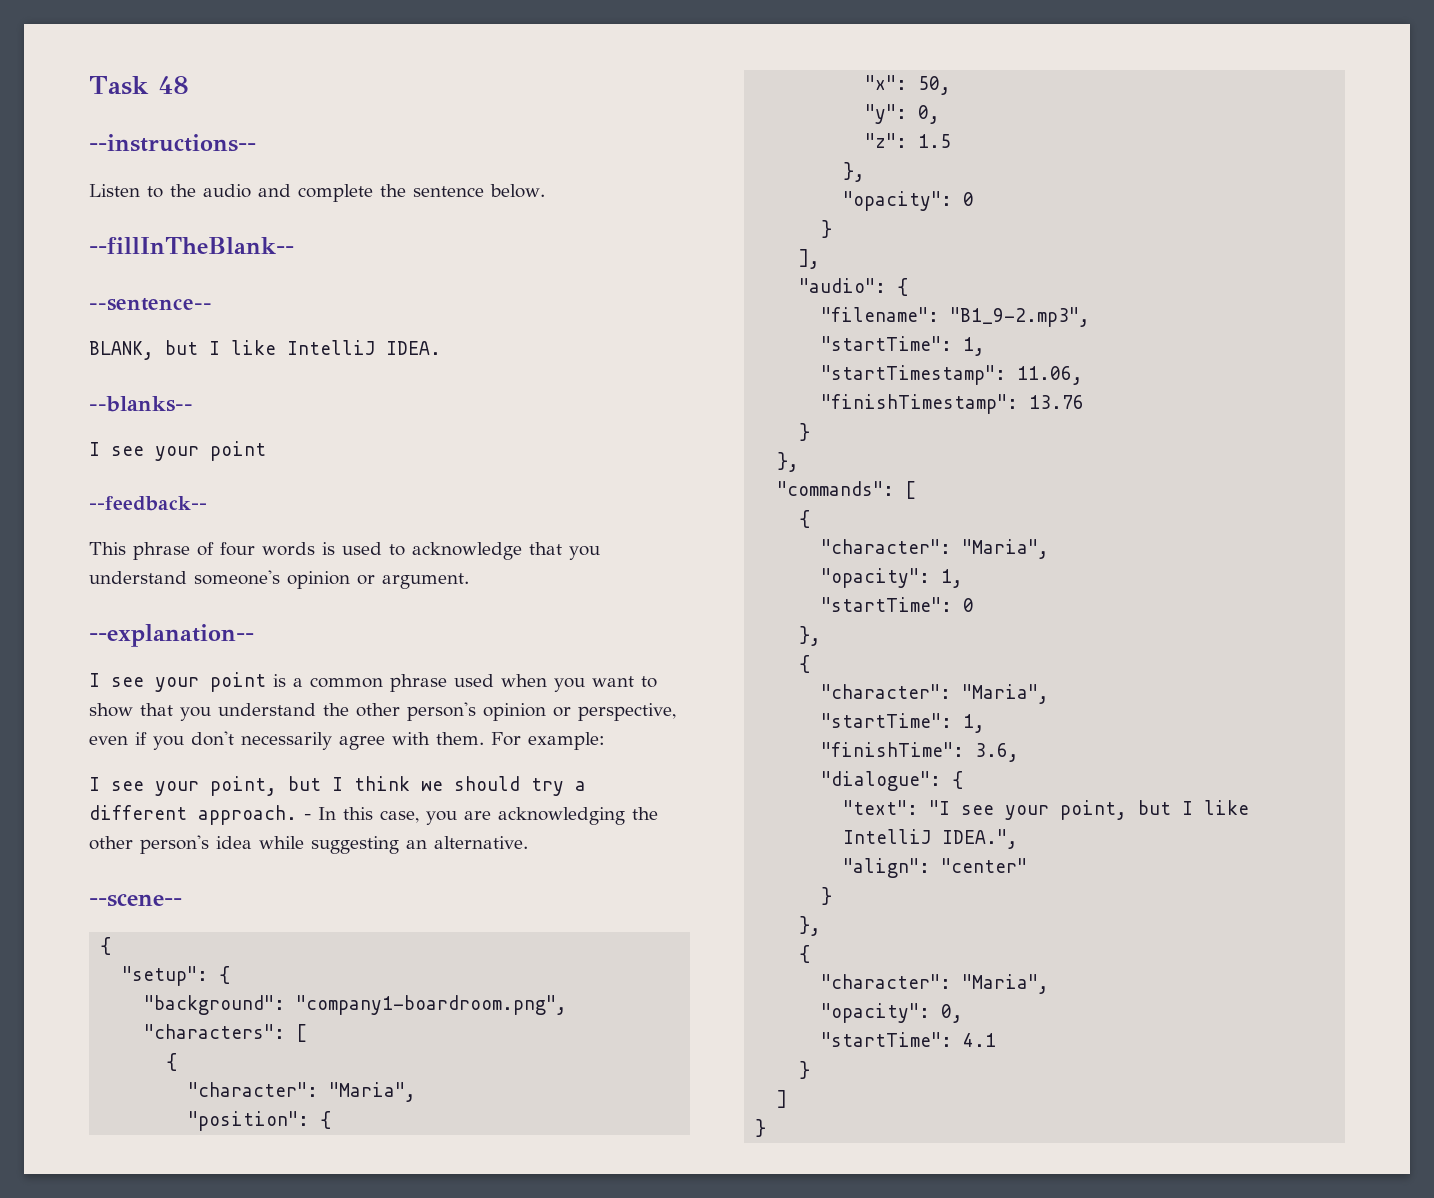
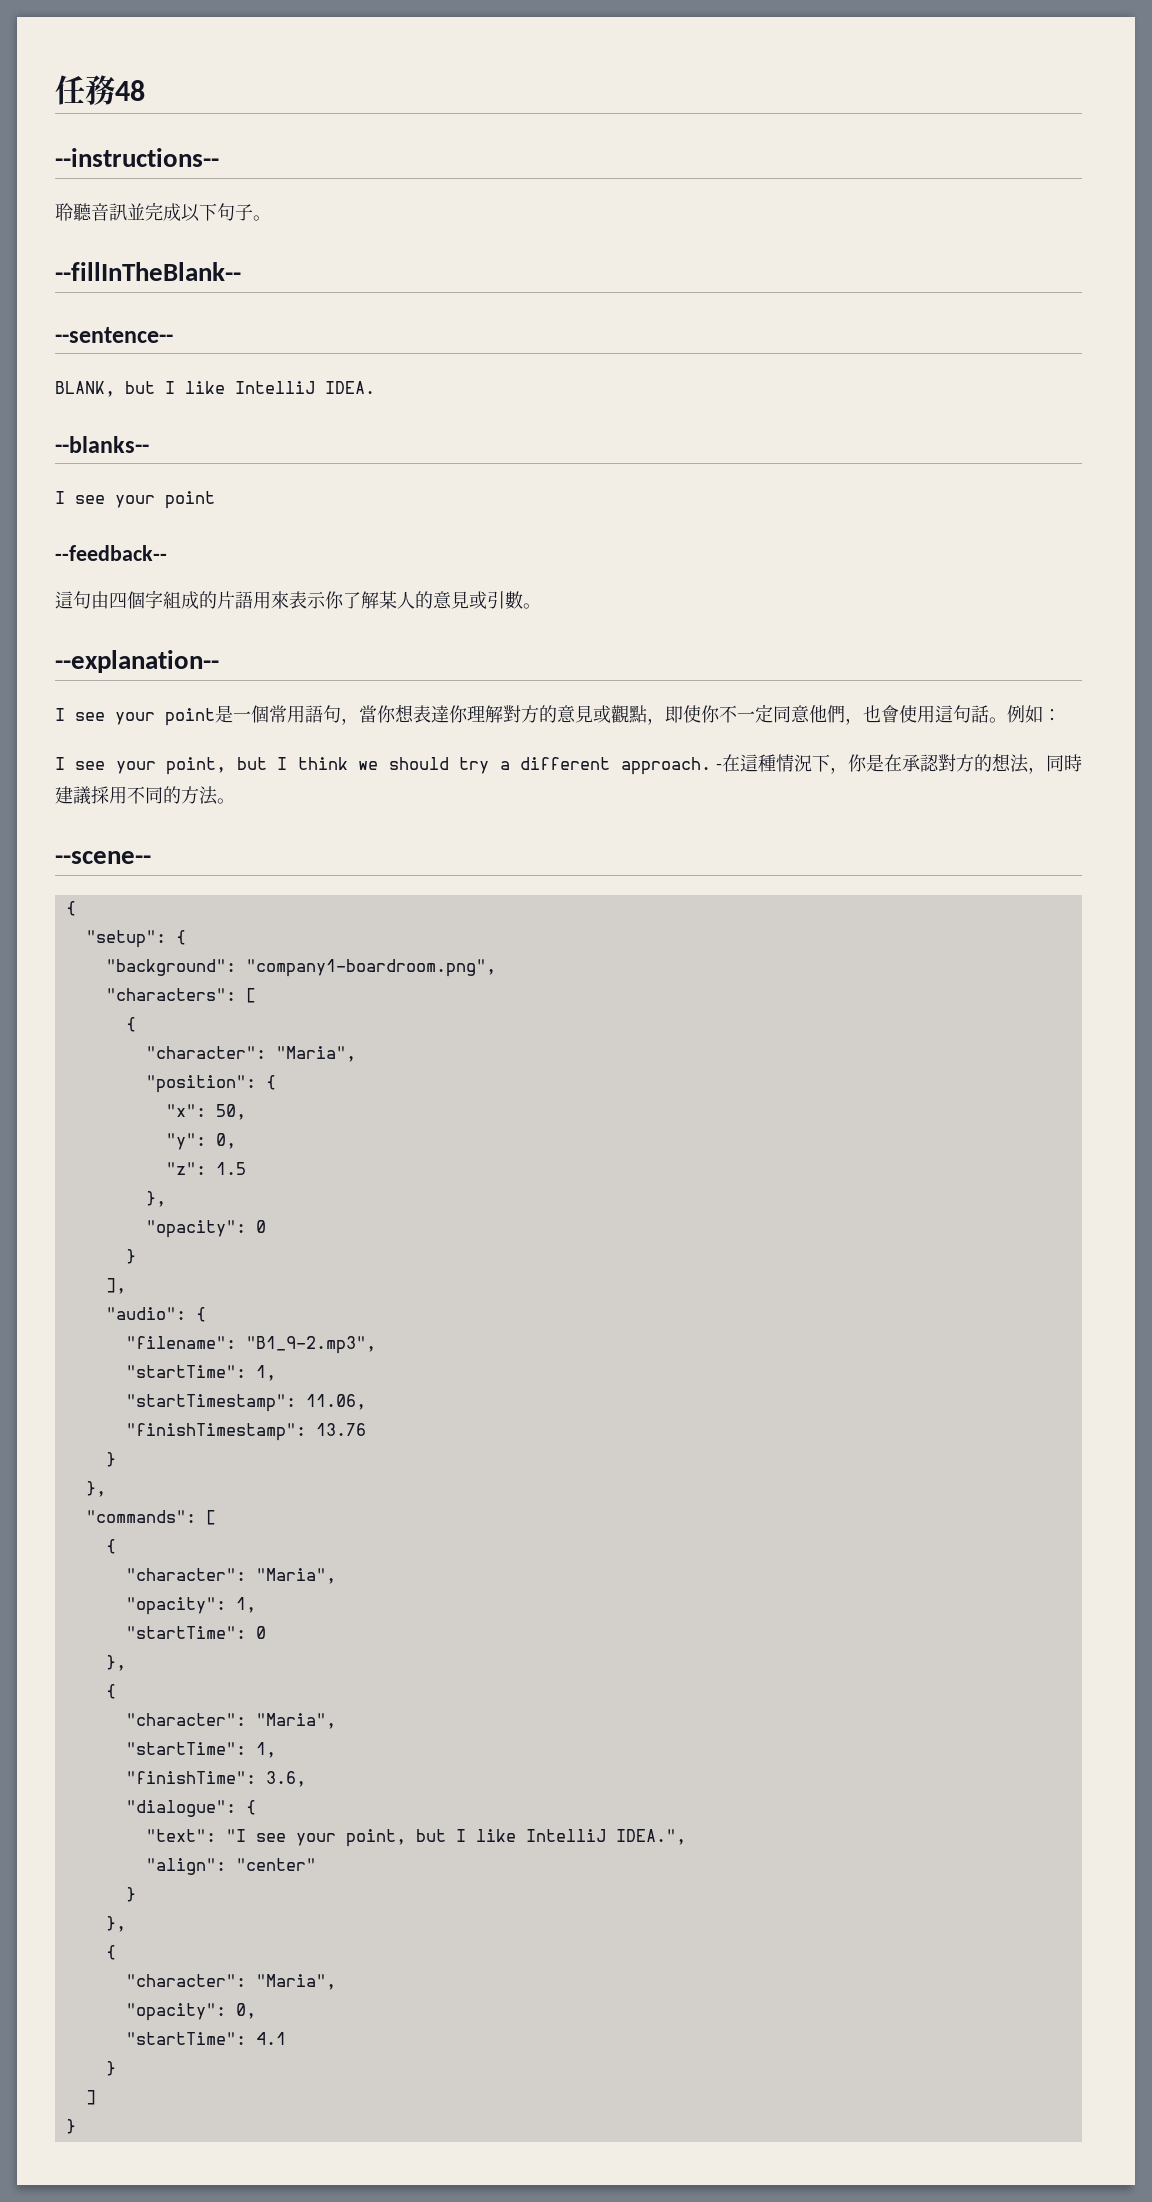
[89,76,149,95] Task -> [55,75,115,105] 任務
[89,184,545,202] Listen to the audio and complete the sentence below. -> [55,202,271,222] 聆聽音訊並完成以下句子。
[89,542,600,560] [89,570,469,589] This phrase of four words is used to acknowledge that you understand someone's opinion or argument. -> [55,590,541,609] 這句由四個字組成的片語用來表示你了解某人的意見或引數。
[273,674,657,692] [89,702,676,721] [89,731,605,750] is a common phrase used when you want to show that you understand the other person's opinion or perspective, even if you don't necessarily agree with them. For example: -> [215,704,1061,725] 是一個常用語句，當你想表達你理解對方的意見或觀點，即使你不一定同意他們，也會使用這句話。例如：
[318,807,658,825] [89,835,528,854] In this case, you are acknowledging the other person's idea while suggesting an alternative. -> [722,753,1082,774] [55,786,235,805] 在這種情況下，你是在承認對方的想法，同時建議採用不同的方法。

